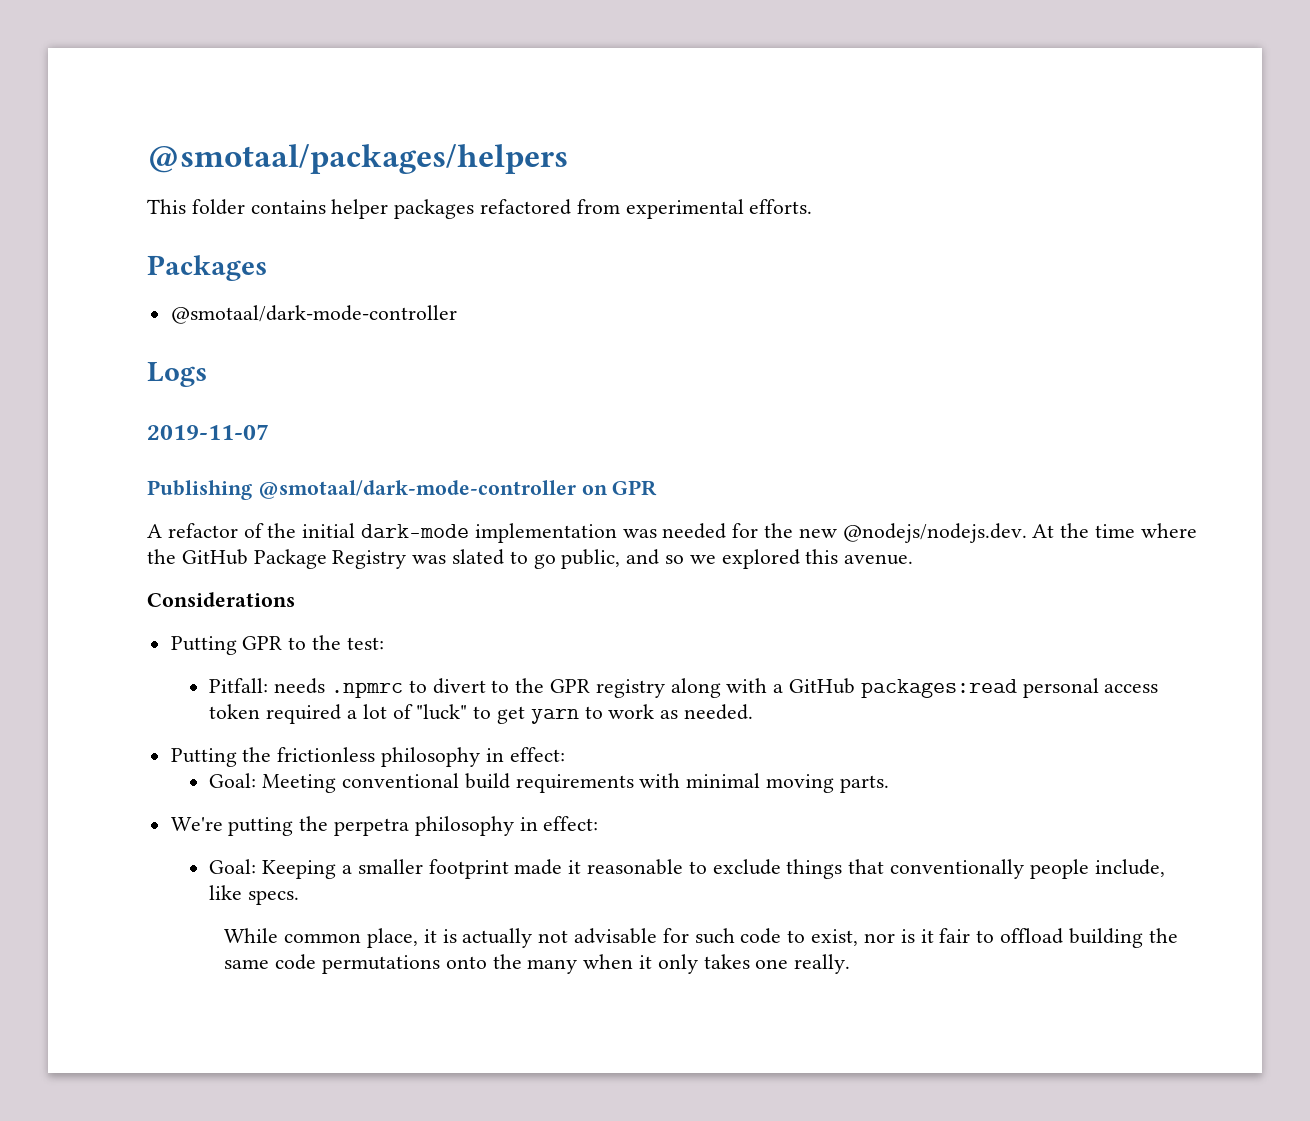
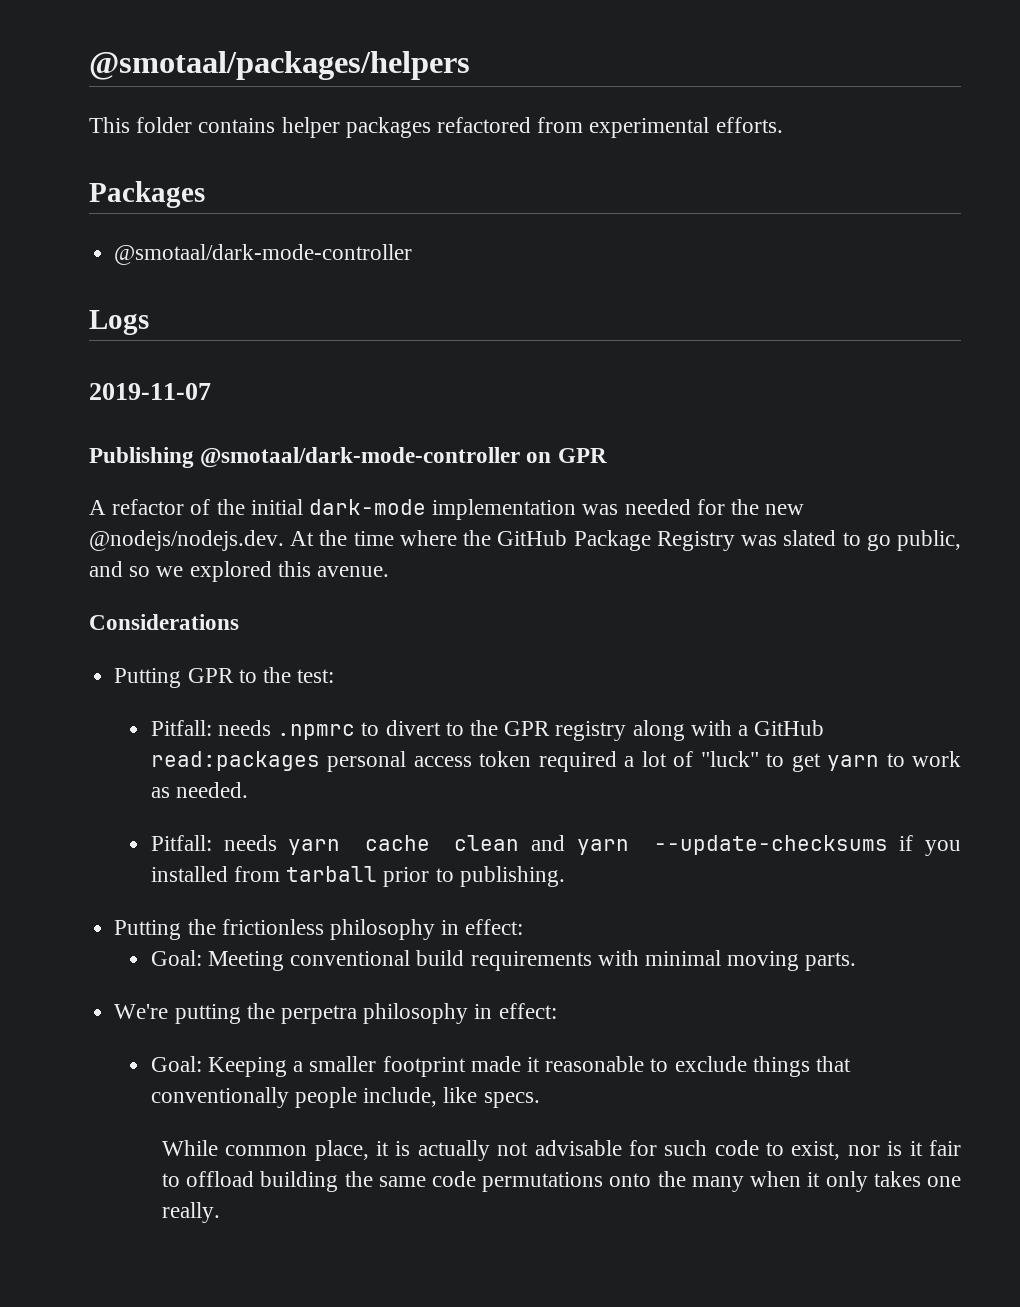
[860,679,1017,698] packages:read -> [150,751,320,771] read:packages
(754, 712) none -> [150,835,961,856] [150,866,565,887] // Pitfall: needs yarn cache clean and yarn --update-checksums if you installed from tarball prior to publishing.

